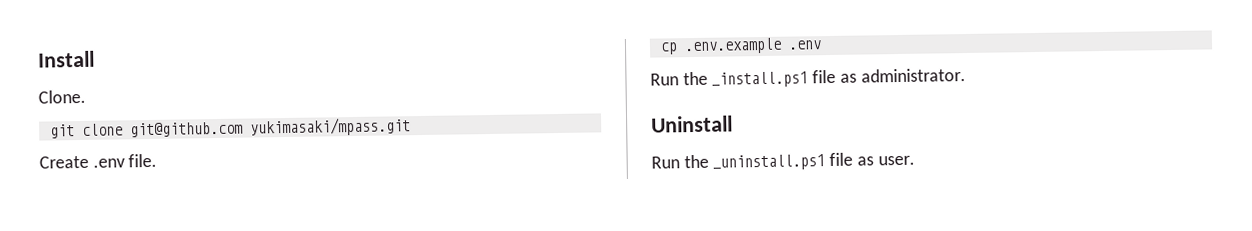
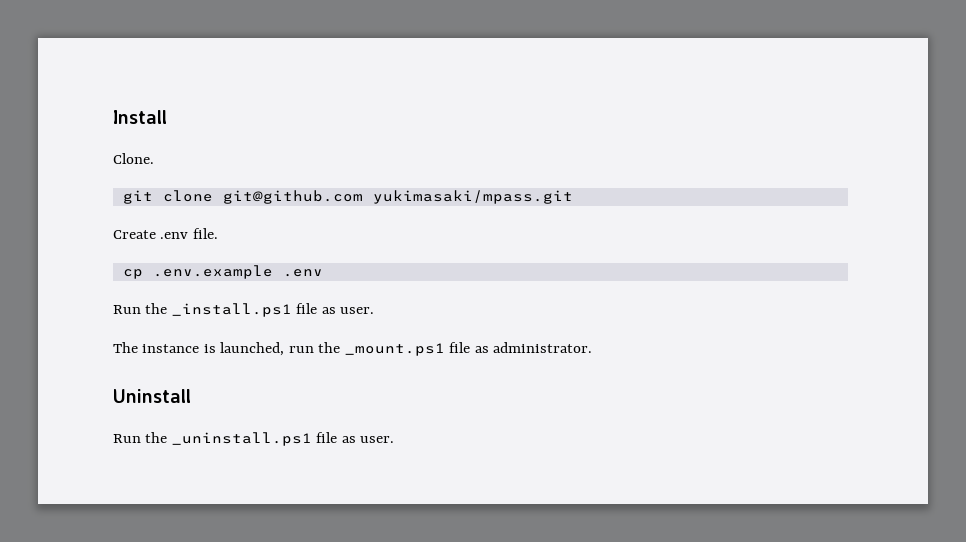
(857, 78) none -> [340,307,375,314] [113,342,489,356] user. // The instance is launched, run the _mount.ps1 file as

